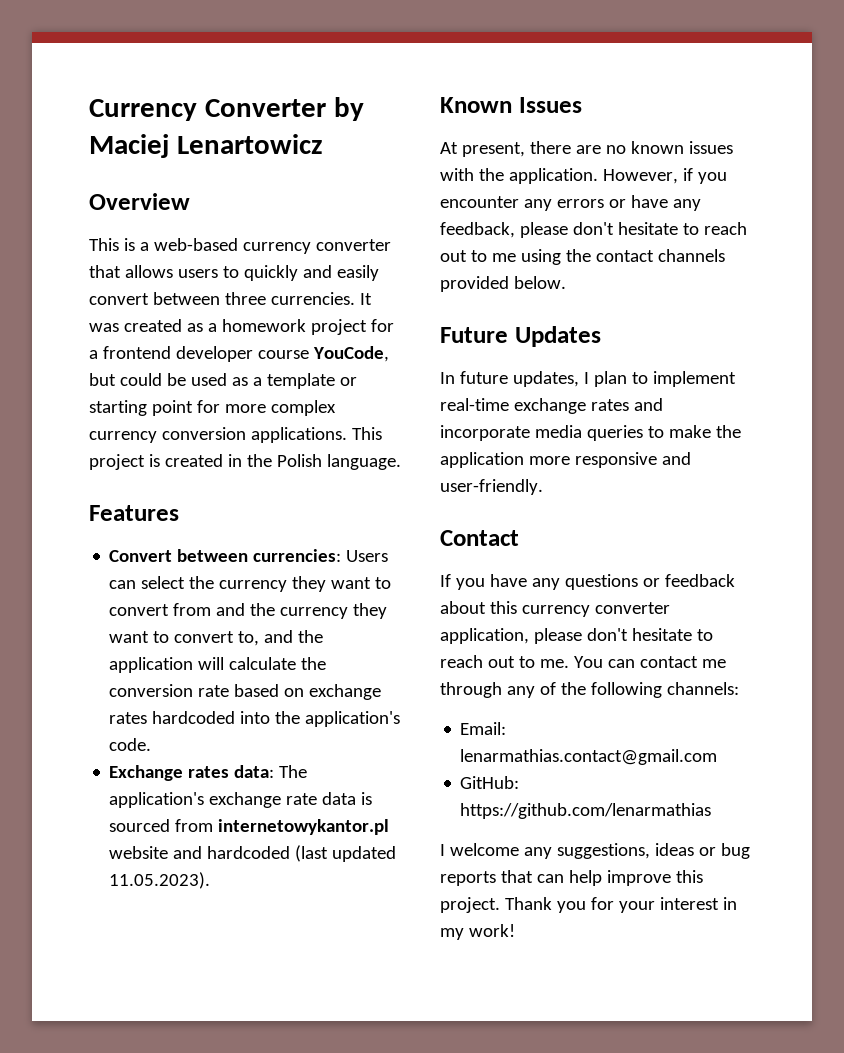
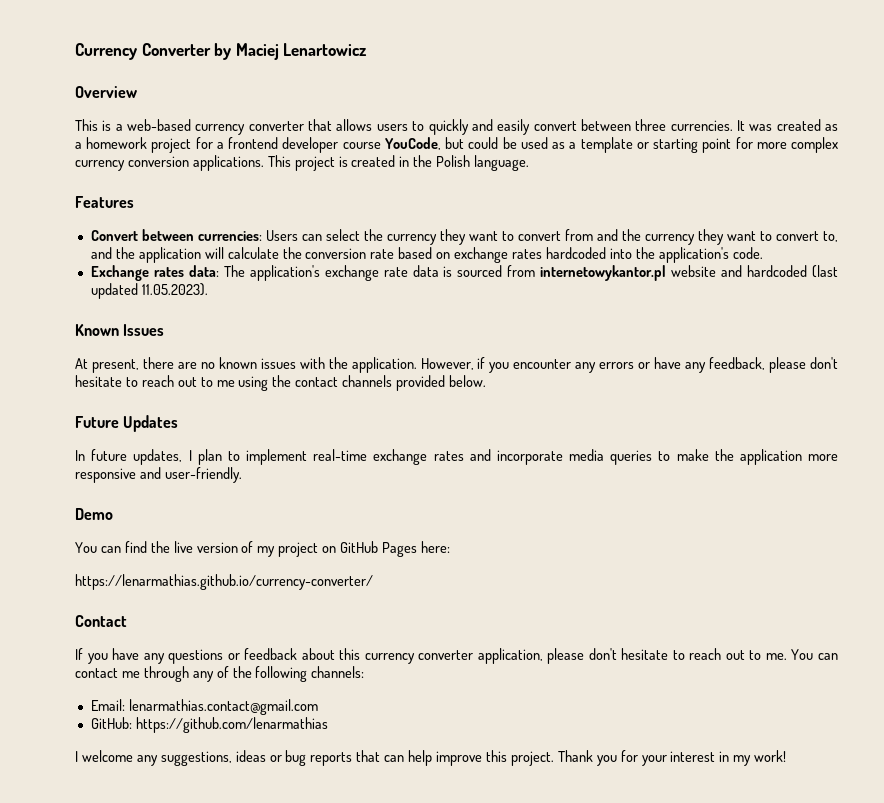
(543, 487) none -> [75,508,113,520] [75,541,450,557] [75,574,373,590] // Demo // You can find the live version of my project on GitHub Pages here: // https://lenarmathias.github.io/currency-converter/

